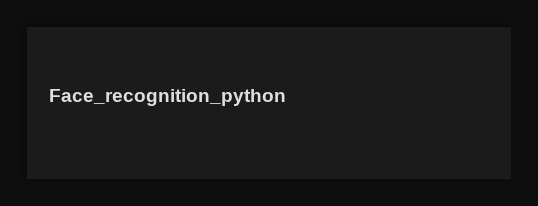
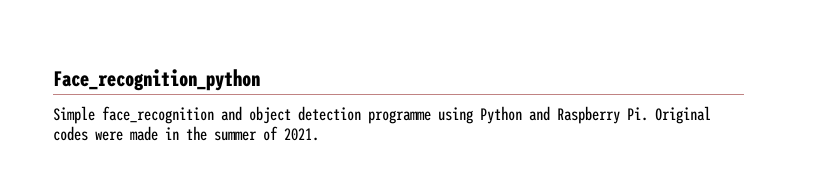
(286, 97) none -> [53,106,711,124] [53,126,319,141] // Simple face_recognition and object detection programme using Python and Raspberry Pi. Original codes were made in the summer of 2021.

